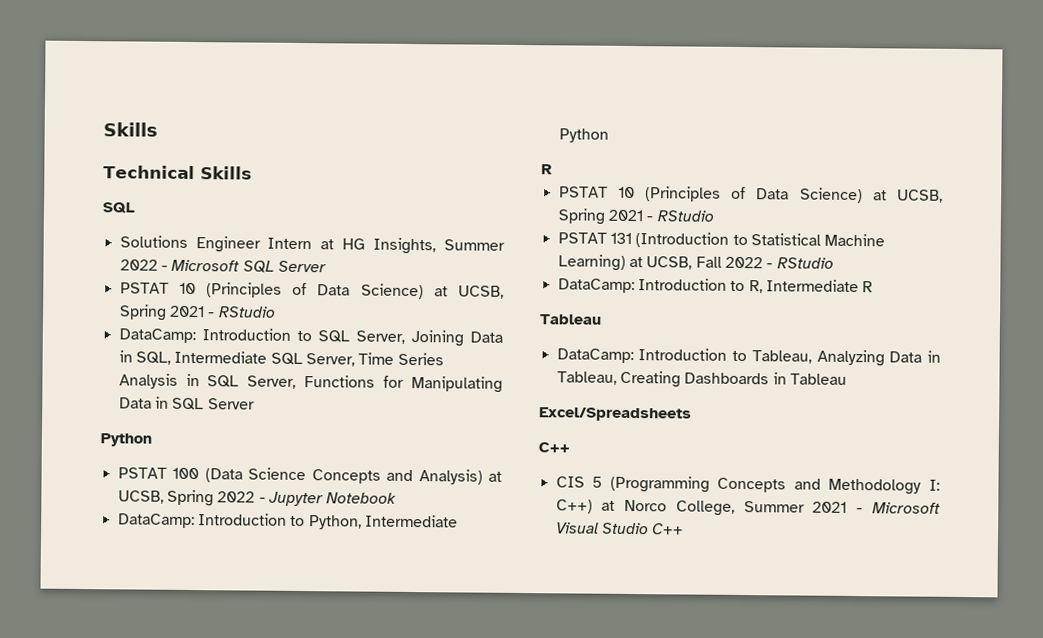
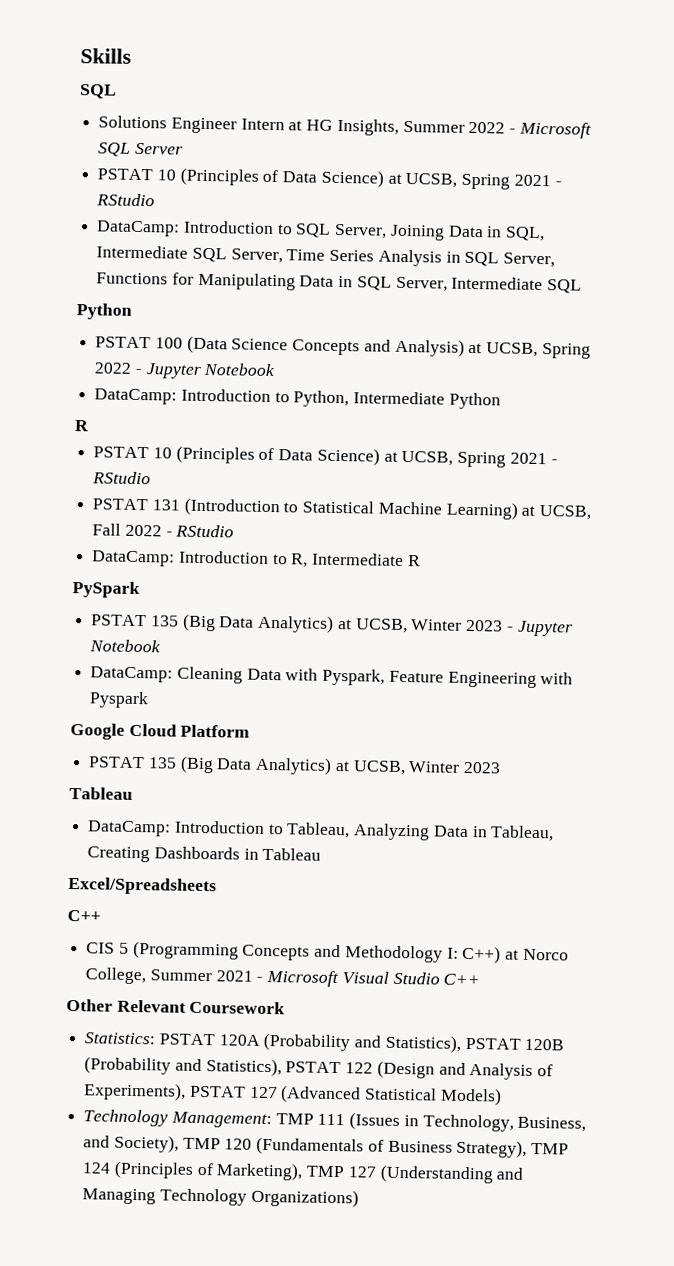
[103,122,158,137] [103,165,252,180] Skills // Technical Skills -> [80,48,131,64] Skills
[207,398,255,410] Server -> [395,276,583,294] Server, Intermediate SQL
(874, 287) none -> [72,581,140,599] [91,613,573,637] [89,639,162,653] [90,666,574,688] [89,691,150,709] [70,723,251,740] [88,755,502,776] // PySpark // PSTAT 135 (Big Data Analytics) at UCSB, Winter 2023 - Jupyter Notebook // DataCamp: Cleaning Data with Pyspark, Feature Engineering with Pyspark // Google Cloud Platform // PSTAT 135 (Big Data Analytics) at UCSB, Winter 2023
(685, 529) none -> [66,998,286,1015] [84,1032,565,1053] [84,1056,554,1080] [83,1082,502,1106] [83,1109,587,1132] [83,1134,570,1158] [82,1160,524,1184] [82,1188,359,1208] // Other Relevant Coursework // Statistics: PSTAT 120A (Probability and Statistics), PSTAT 120B (Probability and Statistics), PSTAT 122 (Design and Analysis of Experiments), PSTAT 127 (Advanced Statistical Models) // Technology Management: TMP 111 (Issues in Technology, Business, and Society), TMP 120 (Fundamentals of Business Strategy), TMP 124 (Principles of Marketing), TMP 127 (Understanding and Managing Technology Organizations)

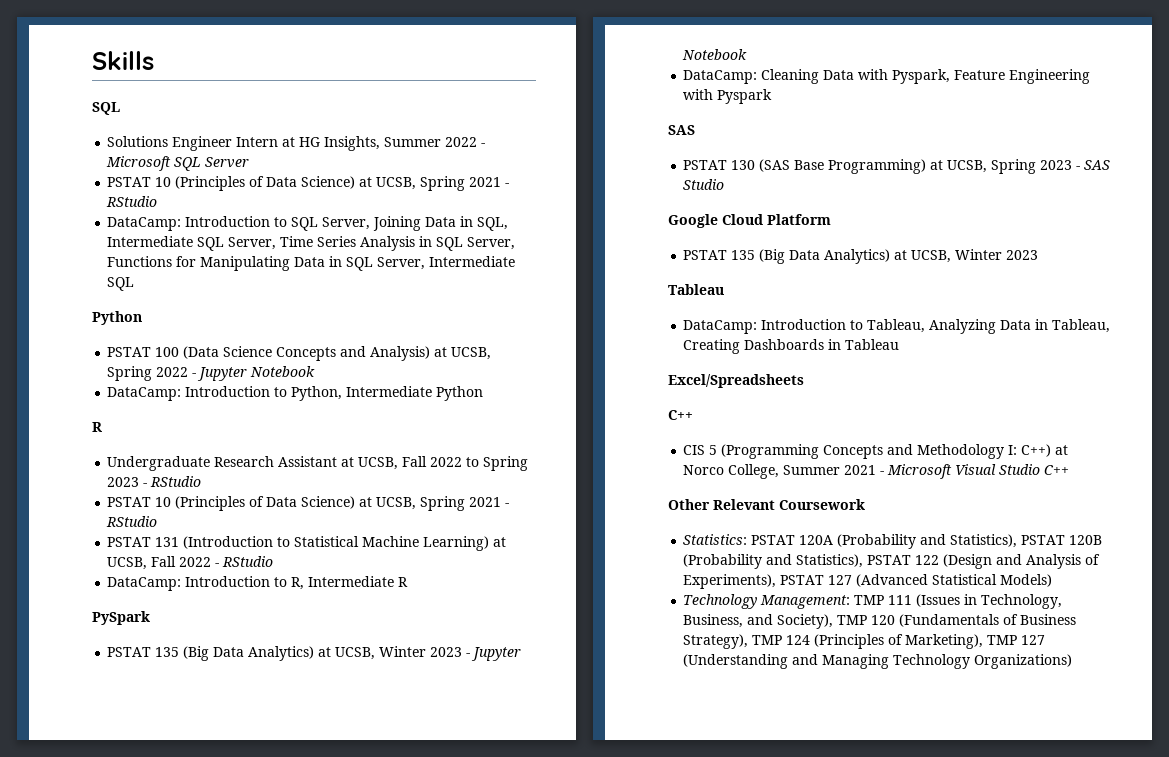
(89, 426) none -> [107,456,529,471] [107,476,202,487] // Undergraduate Research Assistant at UCSB, Fall 2022 to Spring 2023 - RStudio
(150, 700) none -> [668,125,695,135] [683,159,1111,174] [683,179,725,190] // SAS // PSTAT 130 (SAS Base Programming) at UCSB, Spring 2023 - SAS Studio

